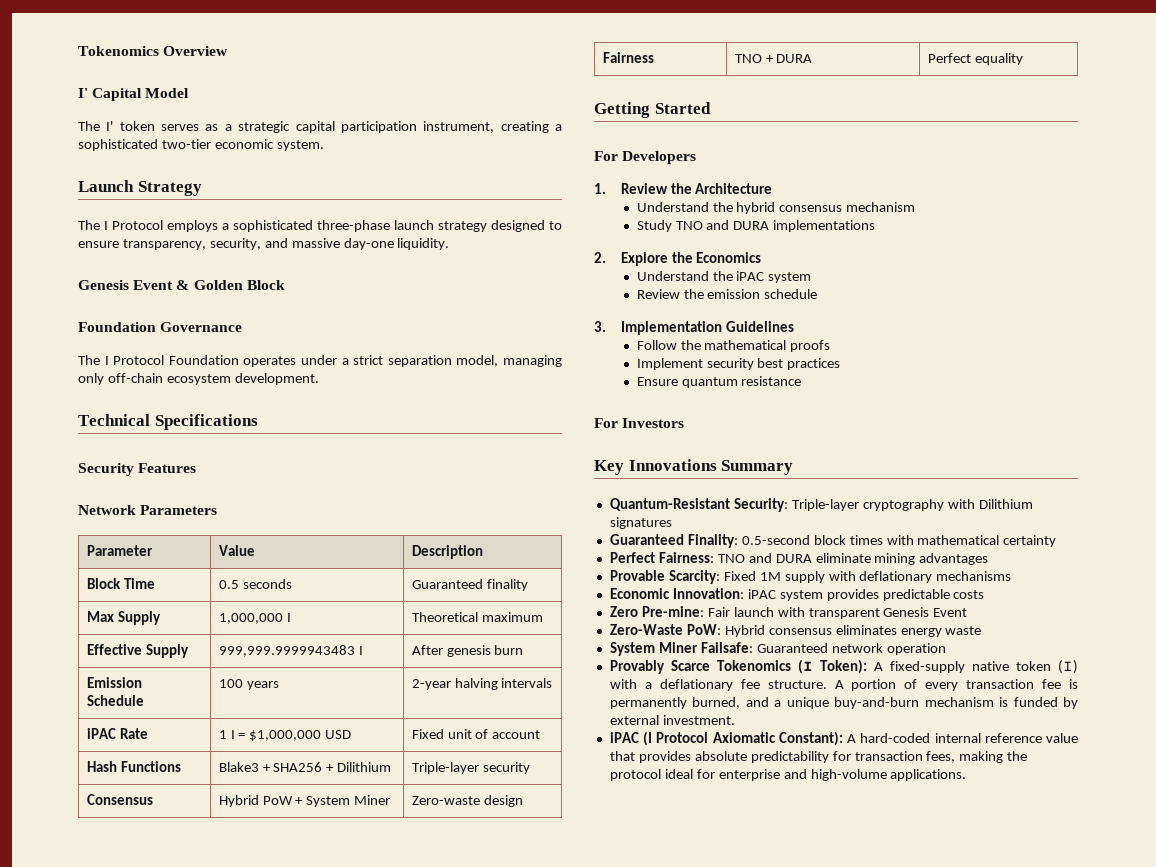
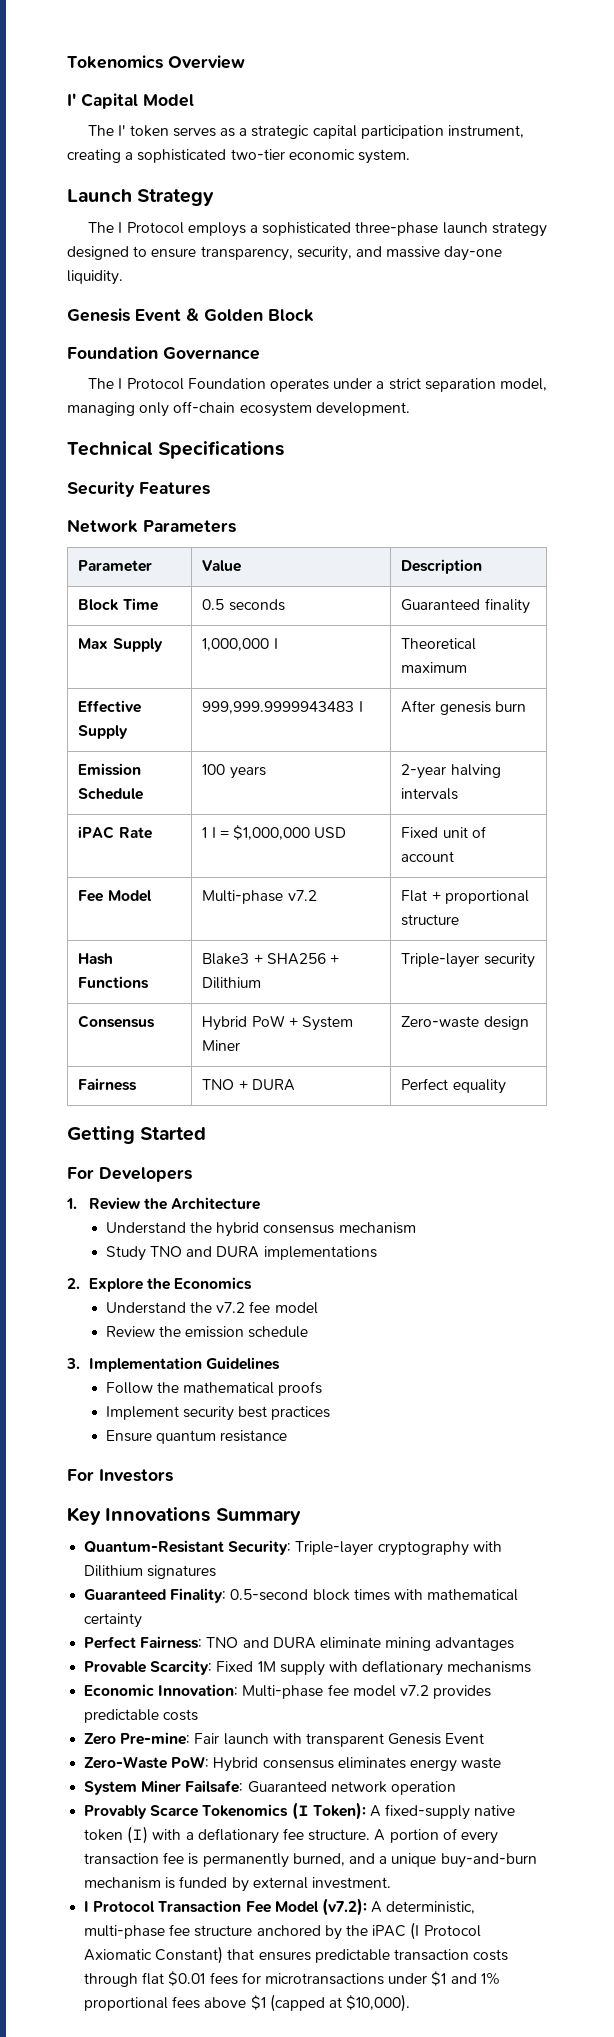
(541, 734) none -> [78,890,152,902] [202,890,317,904] [401,890,529,904] [401,914,460,926] // Fee Model | Multi-phase v7.2 | Flat + proportional structure
[736,271,812,283] iPAC system -> [216,1301,318,1314] v7.2 fee model
[747,589,823,601] iPAC system -> [242,1684,429,1699] Multi-phase fee model v7.2
[609,731,1078,746] [609,751,1028,763] [609,769,967,781] iPAC (I Protocol Axiomatic Constant): A hard-coded internal reference value that provides absolute predictability for transaction fees, making the protocol ideal for enterprise and high-volume applications. -> [84,1898,476,1916] [84,1922,481,1940] [84,1946,509,1964] [84,1971,500,1987] [84,1994,411,2012] I Protocol Transaction Fee Model (v7.2): A deterministic, multi-phase fee structure anchored by the iPAC (I Protocol Axiomatic Constant) that ensures predictable transaction costs through flat $0.01 fees for microtransactions under $1 and 1% proportional fees above $1 (capped at $10,000).

